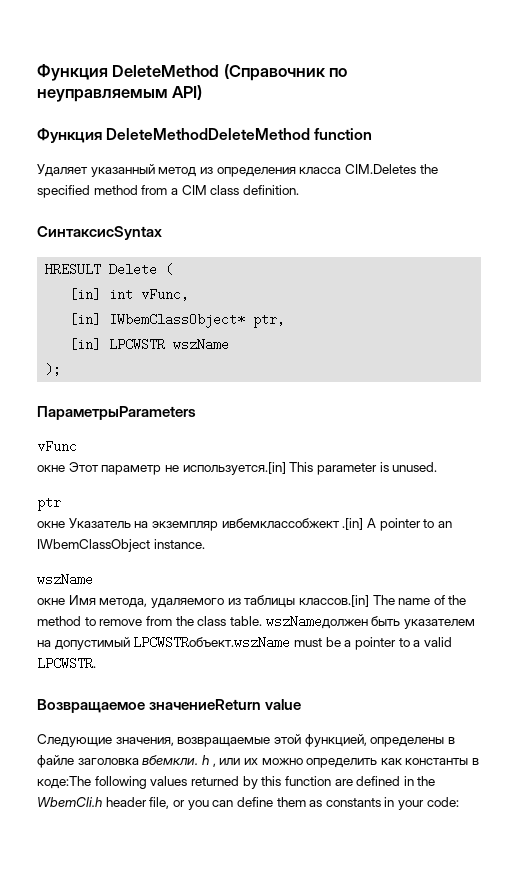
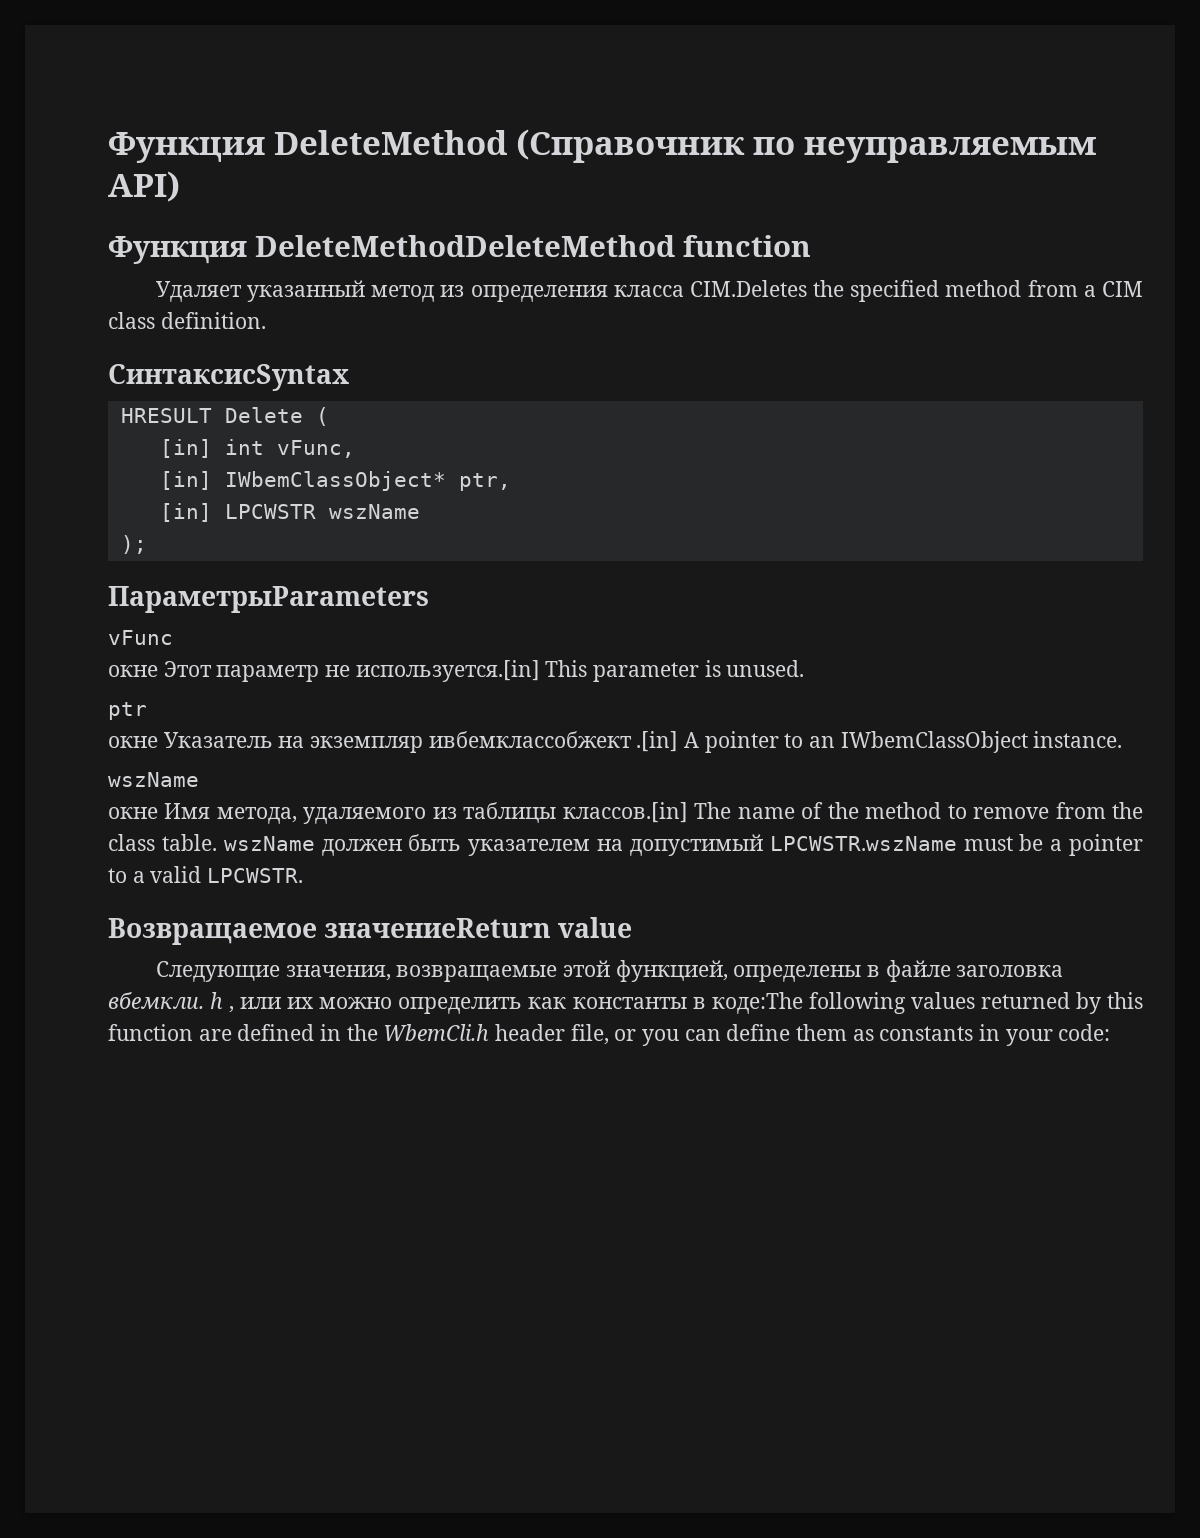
[265,615,368,629] wszNameдолжен -> [223,836,402,856] wszName должен
[133,636,291,649] LPCWSTRобъект.wszName -> [769,836,957,851] LPCWSTR.wszName

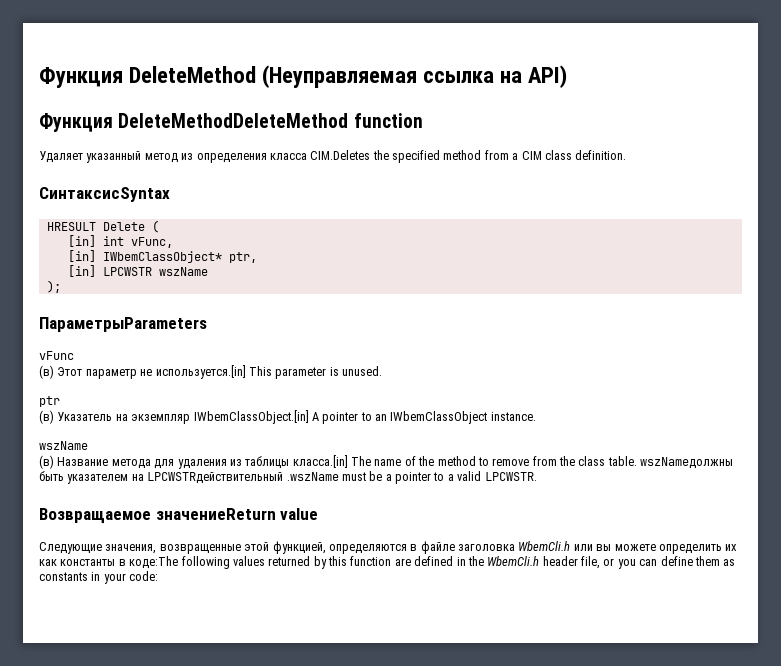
[516,129,1096,163] (Справочник по неуправляемым -> [262,65,523,88] (Неуправляемая ссылка на
[108,665,158,677] окне -> [39,365,54,379] (в)
[108,736,158,748] окне -> [39,410,54,424] (в)
[428,731,679,752] ивбемклассобжект .[in] -> [193,410,309,424] IWbemClassObject.[in]
[108,803,427,824] окне Имя метода, удаляемого -> [39,455,227,469] (в) Название метода для удаления
[562,802,688,823] классов.[in] -> [292,455,348,468] класса.[in]
[223,836,402,856] wszName должен -> [640,457,734,469] wszNameдолжны
[629,834,957,856] допустимый LPCWSTR.wszName -> [147,472,339,484] LPCWSTRдействительный .wszName
[396,965,558,982] возвращаемые -> [159,544,241,554] возвращенные
[733,965,862,982] определены -> [328,544,407,554] определяются
[108,992,523,1014] вбемкли. h , или их можно определить -> [518,541,738,554] WbemCli.h или вы можете определить их

